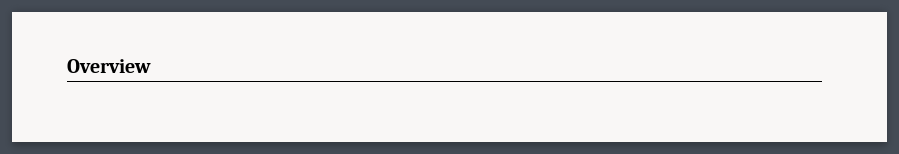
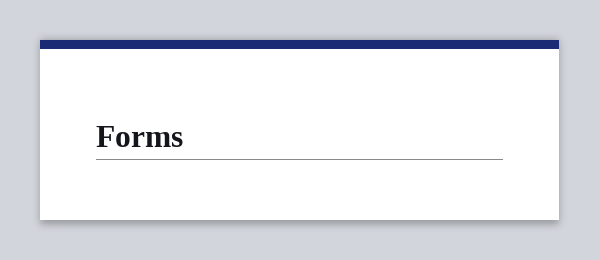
[67,59,151,73] Overview -> [96,126,183,147] Forms

